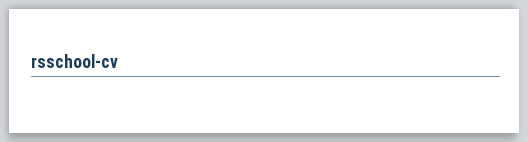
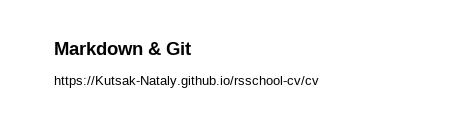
[31,54,118,68] rsschool-cv -> [54,42,191,55] [54,76,319,88] Markdown & Git // https://Kutsak-Nataly.github.io/rsschool-cv/cv

